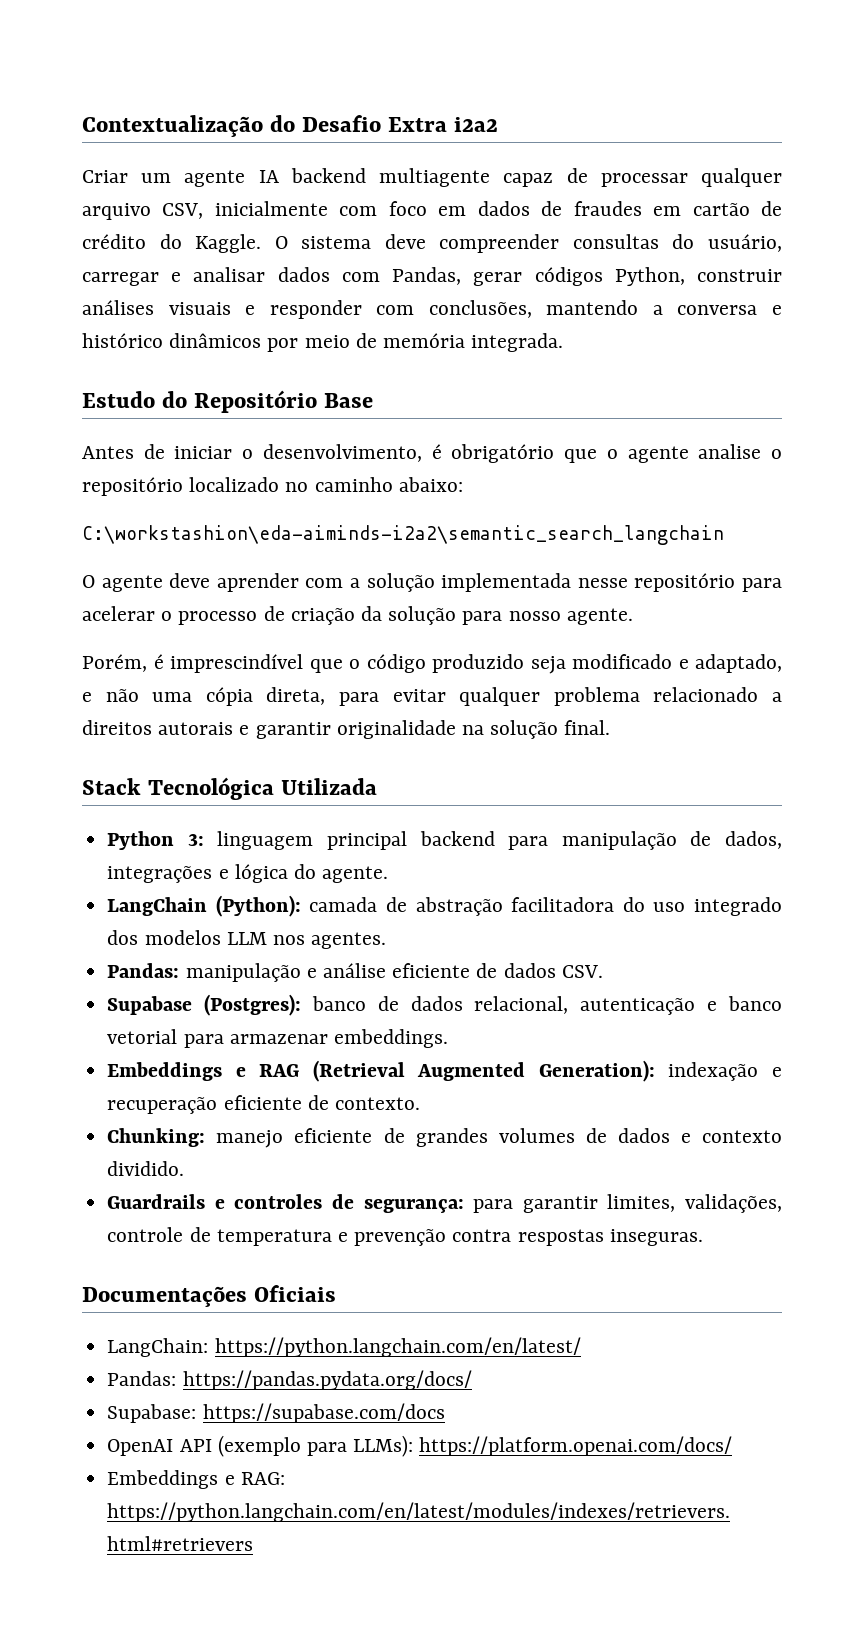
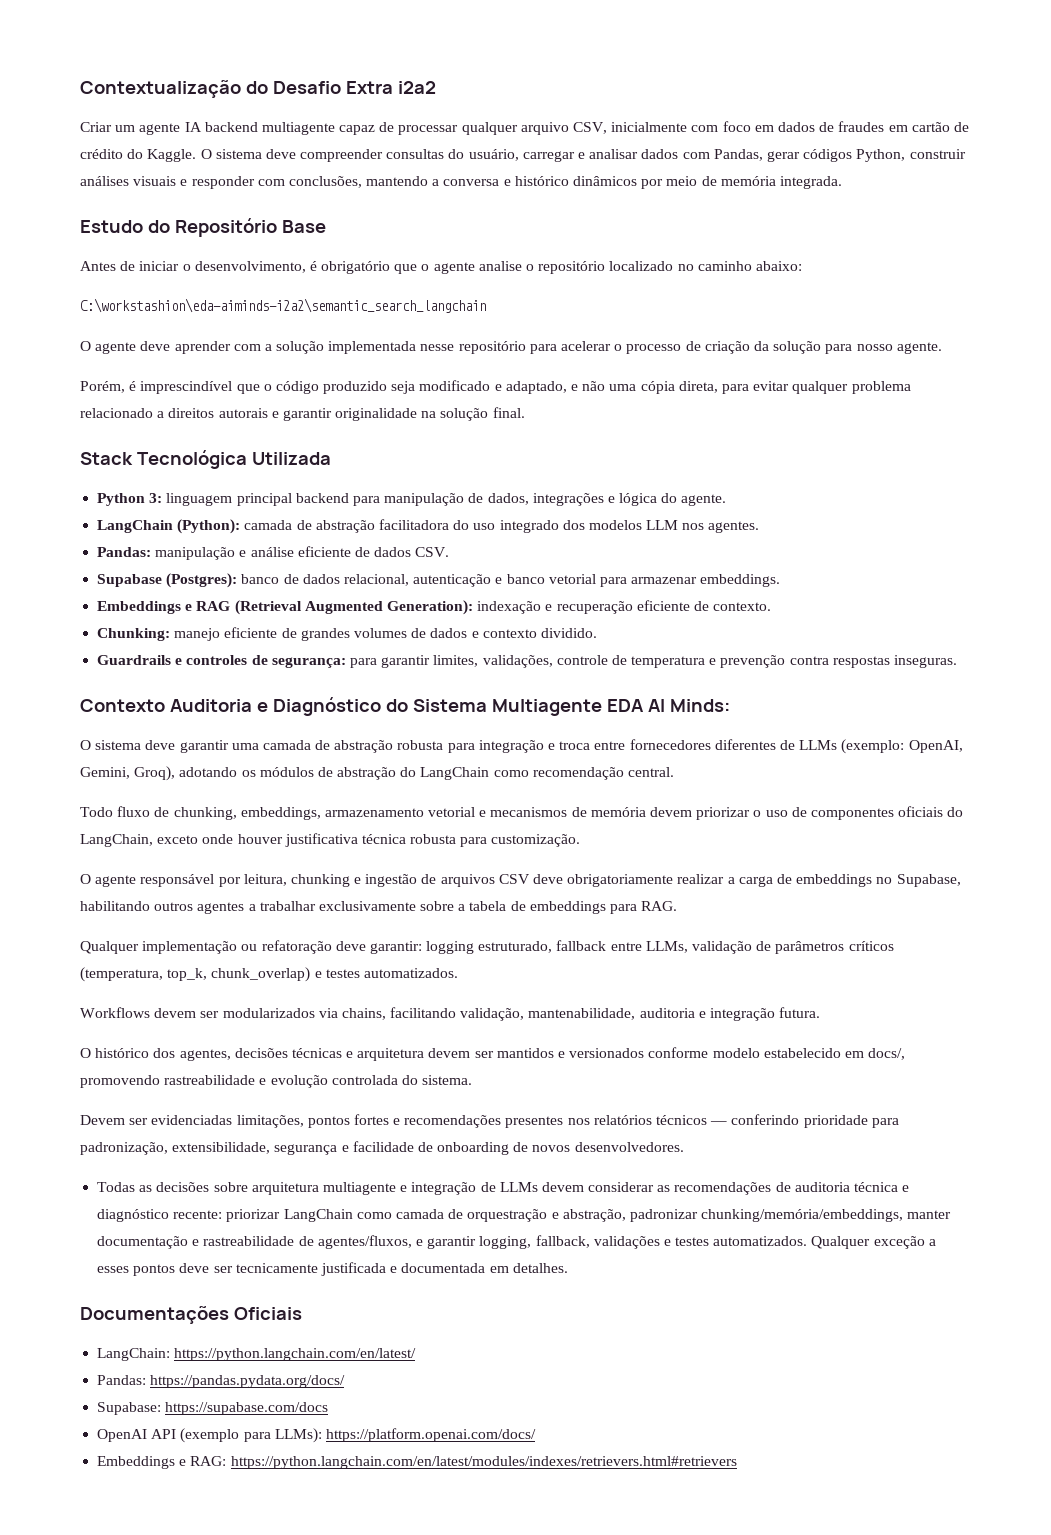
(703, 1237) none -> [80,697,730,716] [80,739,963,754] [80,766,675,781] [80,806,964,820] [80,833,581,847] [80,874,961,887] [80,901,678,914] [80,940,894,954] [80,967,458,982] [80,1007,821,1021] [80,1047,906,1061] [80,1075,473,1088] [80,1114,899,1128] [80,1141,684,1155] [97,1182,910,1195] [97,1209,952,1222] [97,1235,936,1249] [97,1262,568,1276] // Contexto Auditoria e Diagnóstico do Sistema Multiagente EDA AI Minds: // O sistema deve garantir uma camada de abstração robusta para integração e troca entre fornecedores diferentes de LLMs (exemplo: OpenAI, Gemini, Groq), adotando os módulos de abstração do LangChain como recomendação central. // Todo fluxo de chunking, embeddings, armazenamento vetorial e mecanismos de memória devem priorizar o uso de componentes oficiais do LangChain, exceto onde houver justificativa técnica robusta para customização. // O agente responsável por leitura, chunking e ingestão de arquivos CSV deve obrigatoriamente realizar a carga de embeddings no Supabase, habilitando outros agentes a trabalhar exclusivamente sobre a tabela de embeddings para RAG. // Qualquer implementação ou refatoração deve garantir: logging estruturado, fallback entre LLMs, validação de parâmetros críticos (temperatura, top_k, chunk_overlap) e testes automatizados. // Workflows devem ser modularizados via chains, facilitando validação, mantenabilidade, auditoria e integração futura. // O histórico dos agentes, decisões técnicas e arquitetura devem ser mantidos e versionados conforme modelo estabelecido em docs/, promovendo rastreabilidade e evolução controlada do sistema. // Devem ser evidenciadas limitações, pontos fortes e recomendações presentes nos relatórios técnicos — conferindo prioridade para padronização, extensibilidade, segurança e facilidade de onboarding de novos desenvolvedores. // Todas as decisões sobre arquitetura multiagente e integração de LLMs devem considerar as recomendações de auditoria técnica e diagnóstico recente: priorizar LangChain como camada de orquestração e abstração, padronizar chunking/memória/embeddings, manter documentação e rastreabilidade de agentes/fluxos, e garantir logging, fallback, validações e testes automatizados. Qualquer exceção a esses pontos deve ser tecnicamente justificada e documentada em detalhes.

